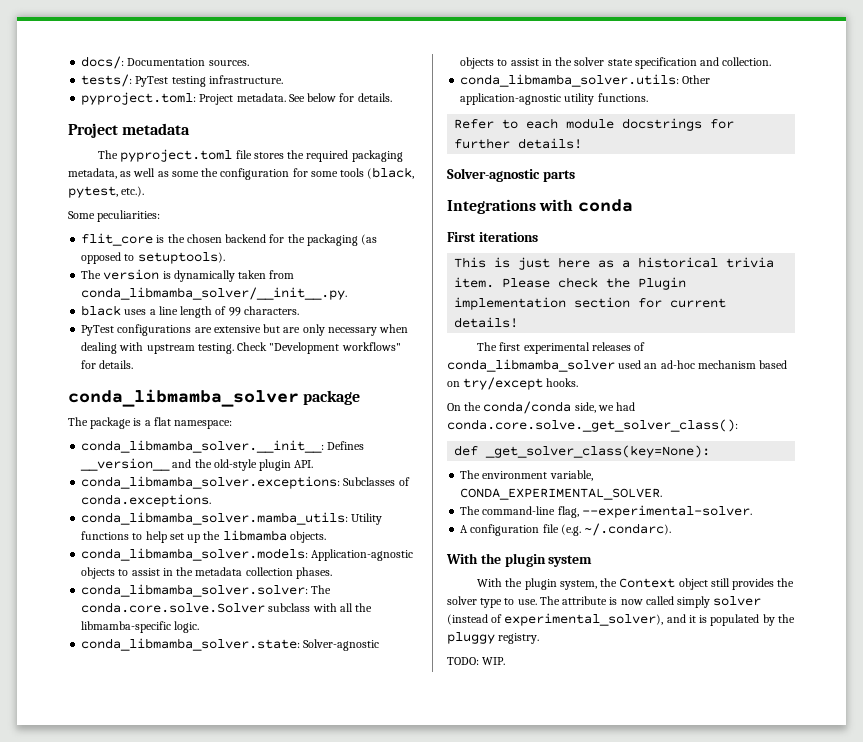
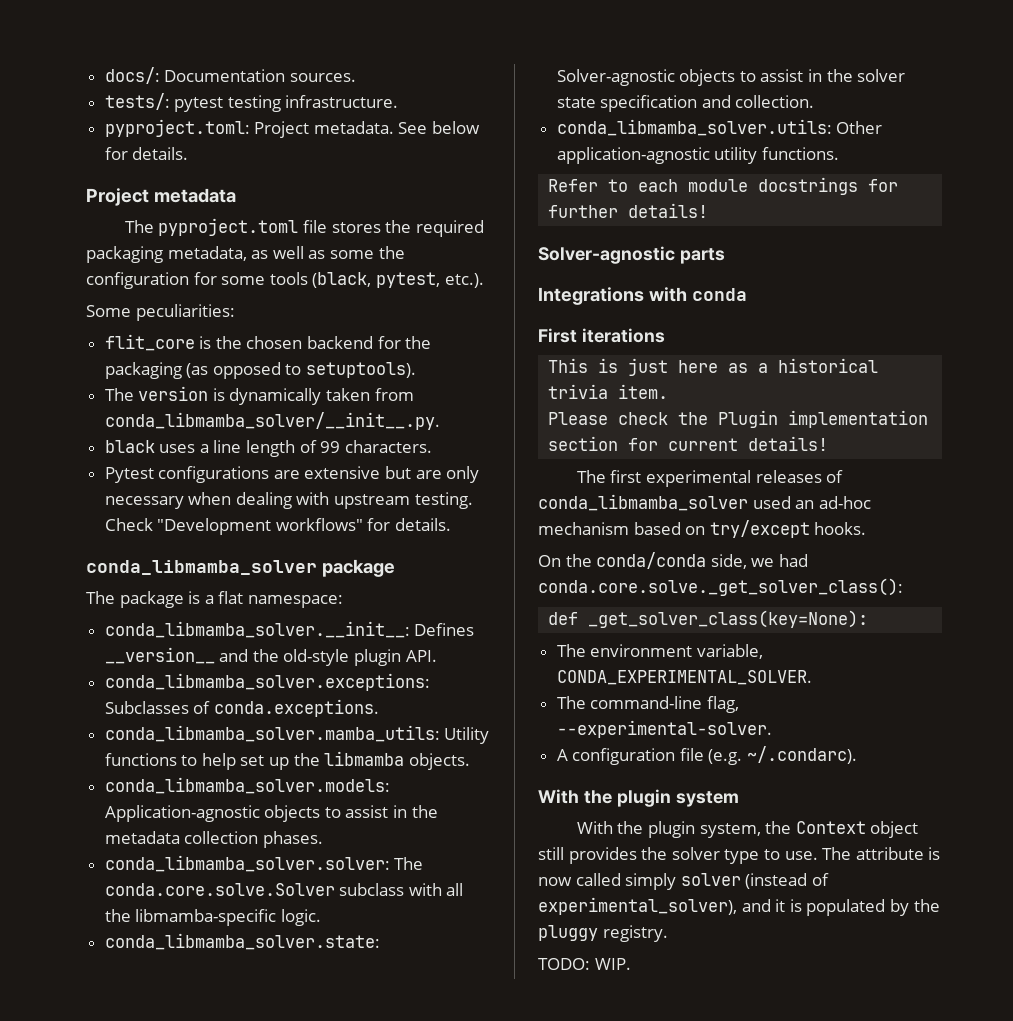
[135,76,169,87] PyTest -> [174,97,224,112] pytest
[81,325,115,336] PyTest -> [104,467,154,483] Pytest
(495, 282) none -> (669, 391) //

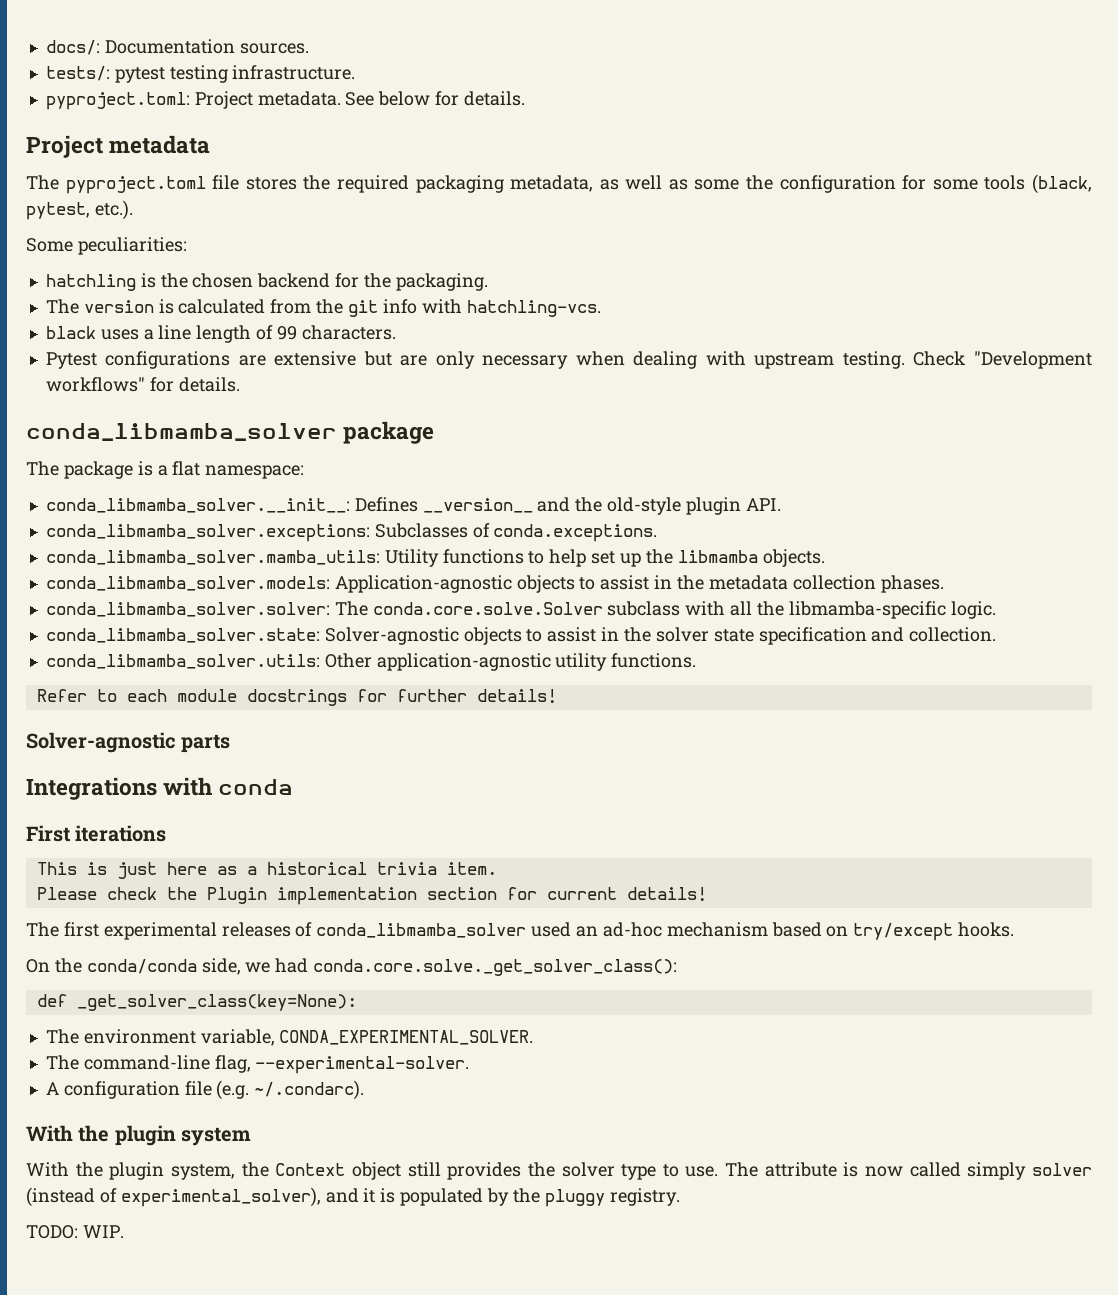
[104,334,195,351] flit_core -> [45,274,136,291] hatchling
[104,362,417,379] [104,386,414,405] [104,412,440,430] packaging (as opposed to setuptools). // The version is dynamically taken from conda_libmamba_solver/__init__.py. -> [395,273,488,291] [45,299,601,317] packaging. // The version is calculated from the git info with hatchling-vcs.

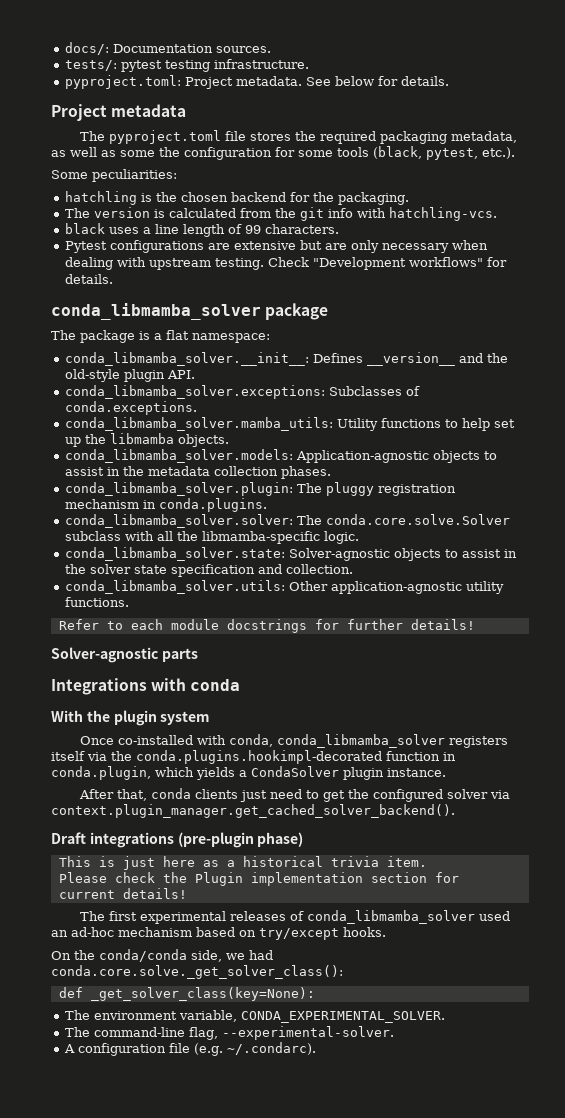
(944, 584) none -> [64,482,456,496] [64,498,267,512] // conda_libmamba_solver.plugin: The pluggy registration mechanism in conda.plugins.
[26,825,167,842] First iterations -> [51,710,211,726] [79,734,508,748] [51,750,456,764] [51,766,446,780] [78,788,510,802] [51,804,455,818] [51,832,304,848] With the plugin system // Once co-installed with conda, conda_libmamba_solver registers itself via the conda.plugins.hookimpl-decorated function in conda.plugin, which yields a CondaSolver plugin instance. // After that, conda clients just need to get the configured solver via context.plugin_manager.get_cached_solver_backend(). // Draft integrations (pre-plugin phase)
[26,1125,252,1146] [26,1162,1092,1180] [26,1187,680,1207] [26,1225,124,1239] // With the plugin system // With the plugin system, the Context object still provides the solver type to use. The attribute is now called simply solver (instead of experimental_solver), and it is populated by the pluggy registry. // TODO: WIP. -> (316, 1048) none

